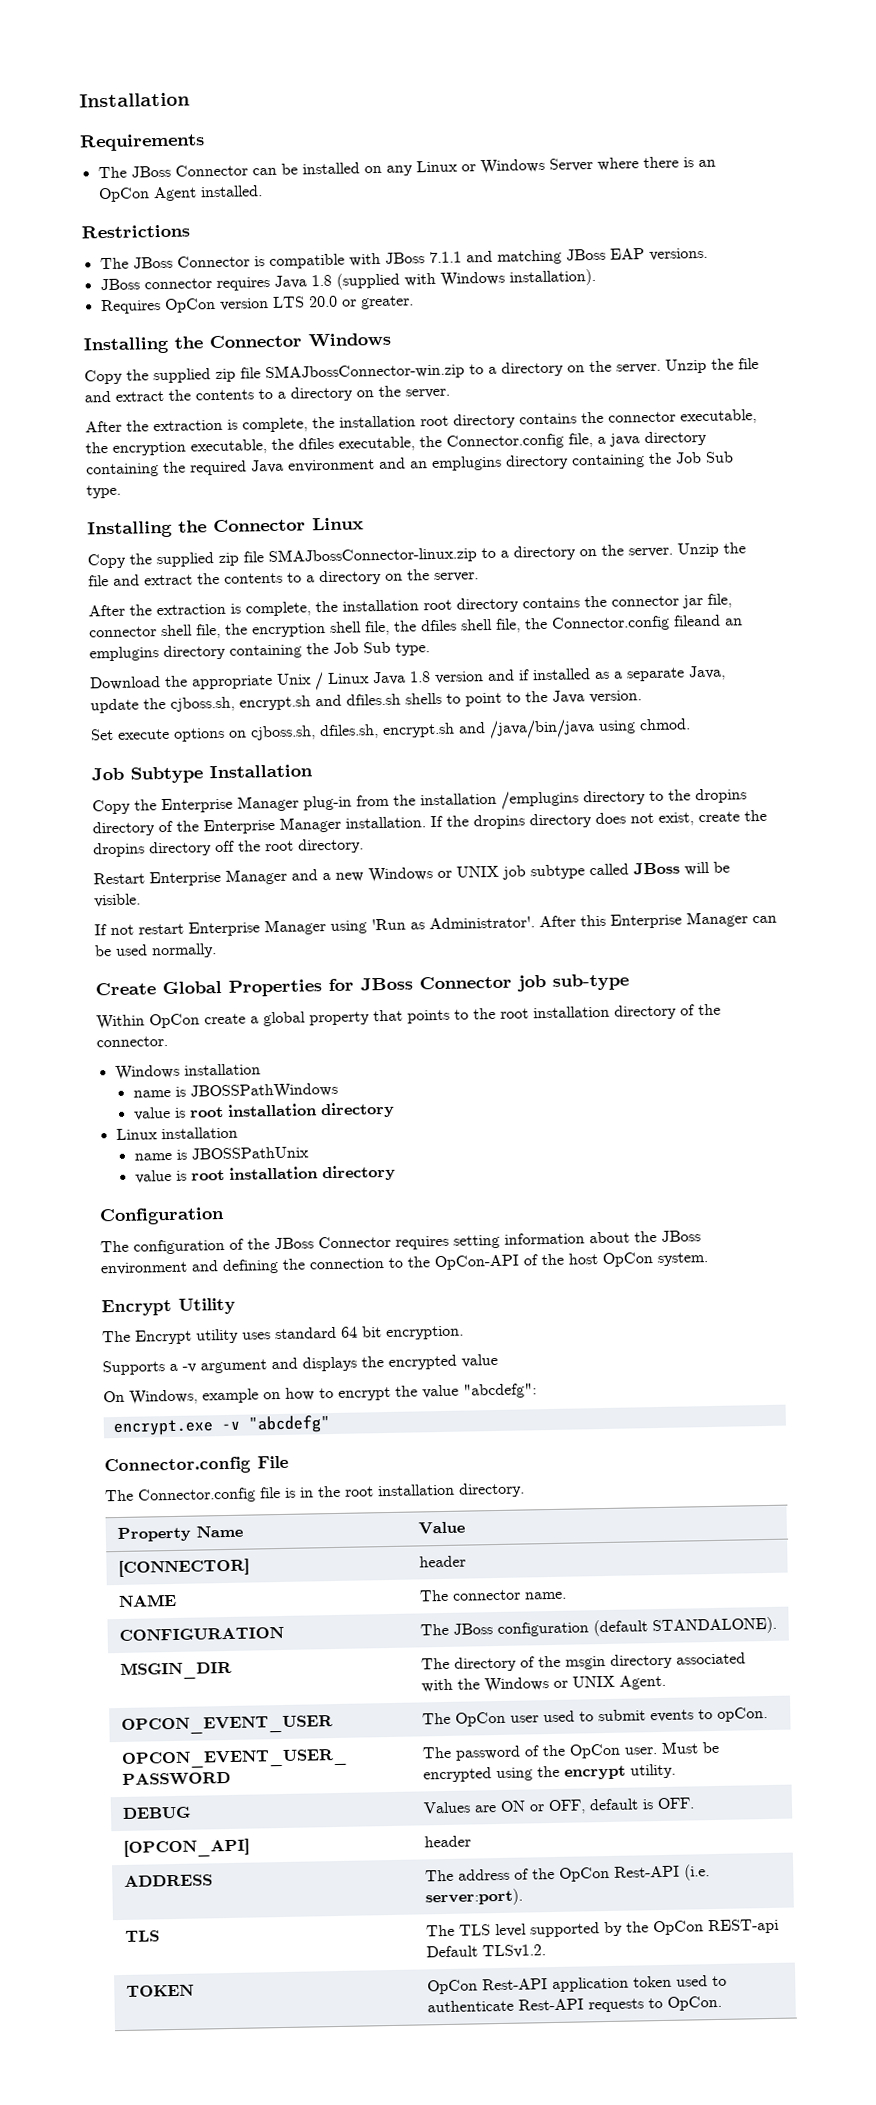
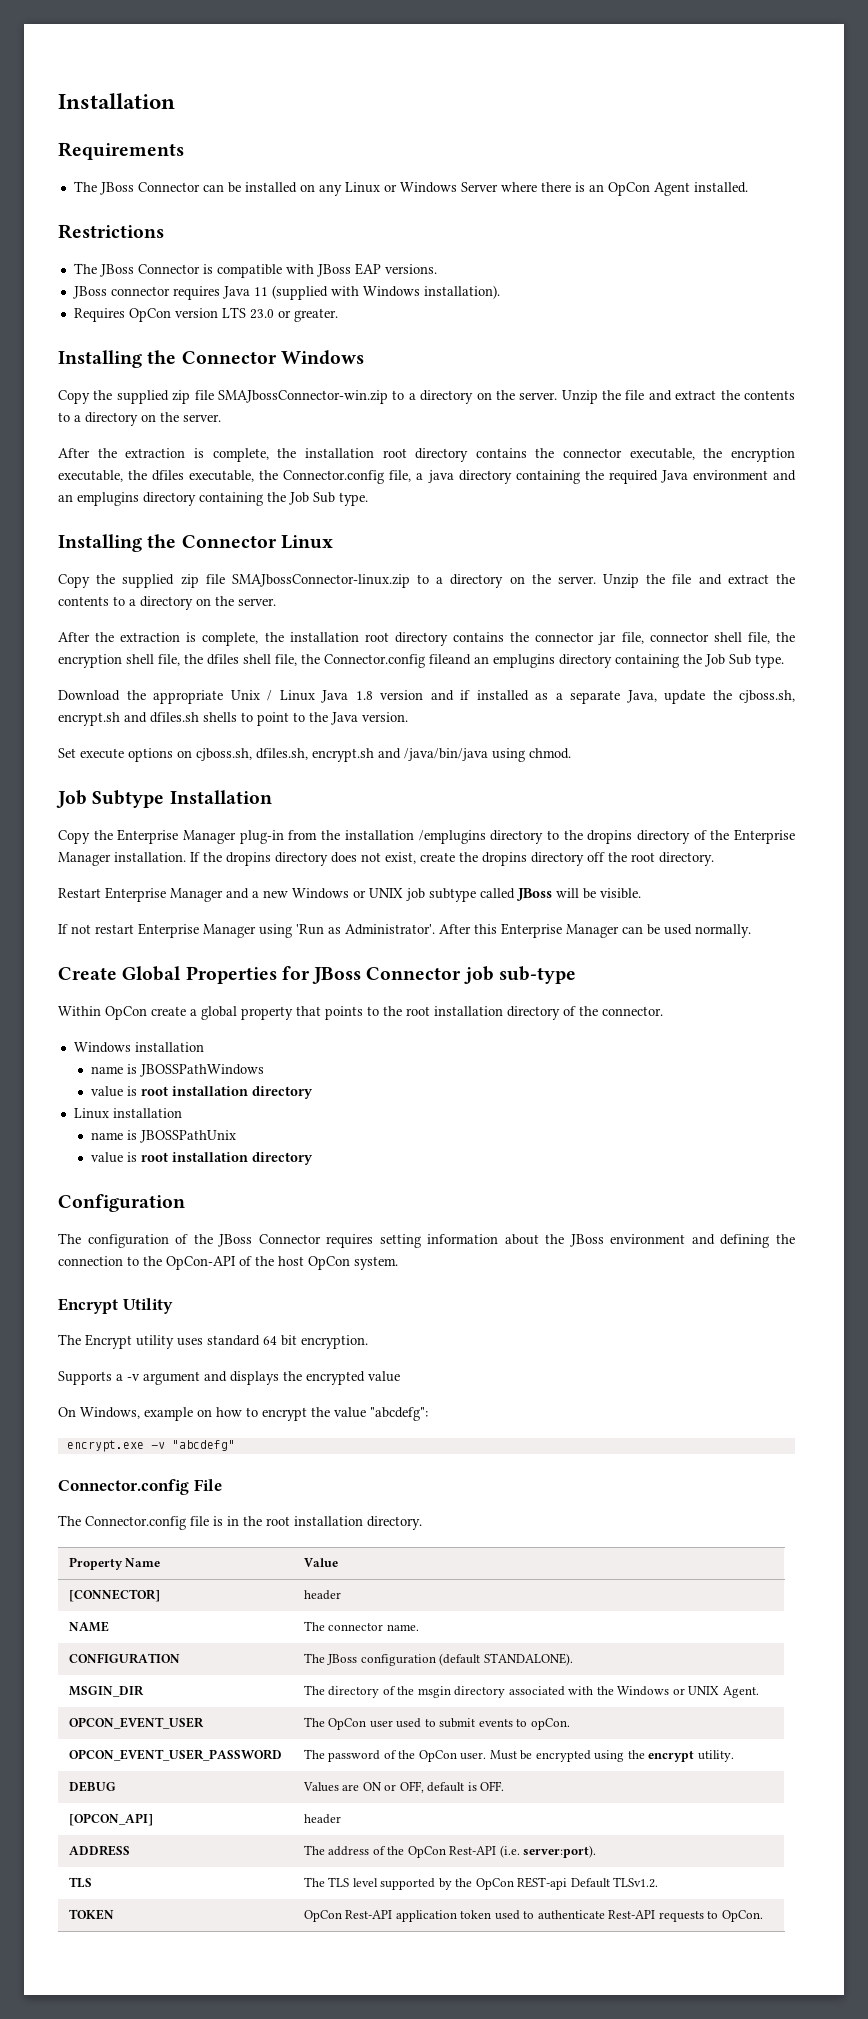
[428,248,606,265] 7.1.1 and matching JBoss -> (351, 270) none
[310,274,332,287] 1.8 -> [253,287,268,296] 11
[307,295,338,308] 20.0 -> [249,309,274,319] 23.0

